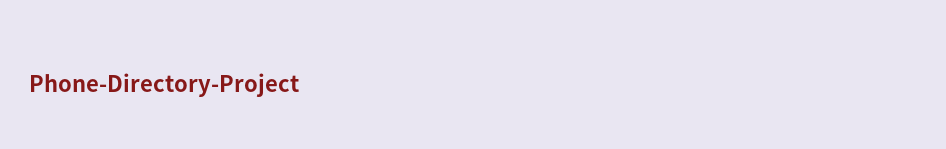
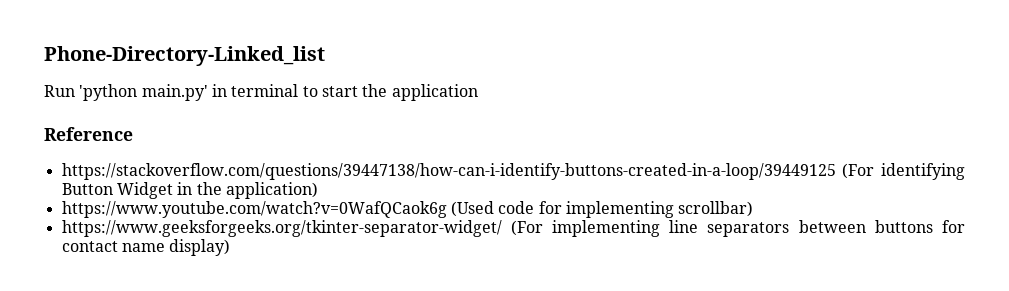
[29,73,299,97] Phone-Directory-Project -> [44,46,325,66] [44,84,478,101] [44,127,133,141] [61,163,966,180] [61,182,318,199] [61,201,754,218] [61,220,966,237] [61,239,231,256] Phone-Directory-Linked_list // Run 'python main.py' in terminal to start the application // Reference // https://stackoverflow.com/questions/39447138/how-can-i-identify-buttons-created-in-a-loop/39449125 (For identifying Button Widget in the application) // https://www.youtube.com/watch?v=0WafQCaok6g (Used code for implementing scrollbar) // https://www.geeksforgeeks.org/tkinter-separator-widget/ (For implementing line separators between buttons for contact name display)

